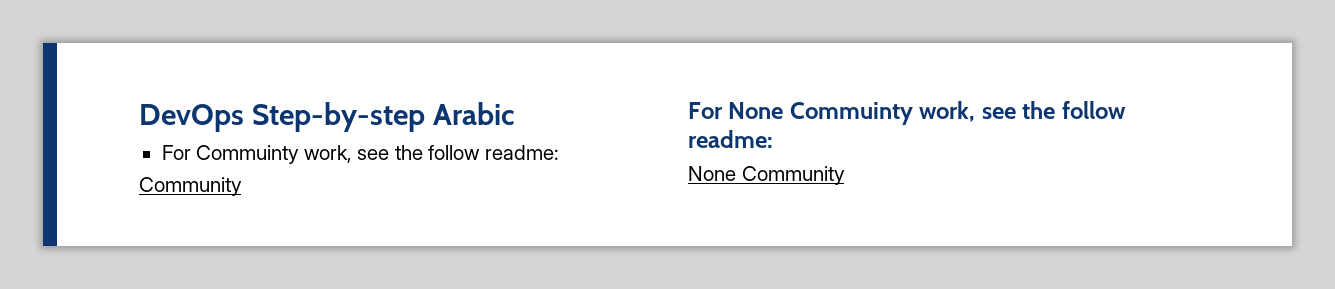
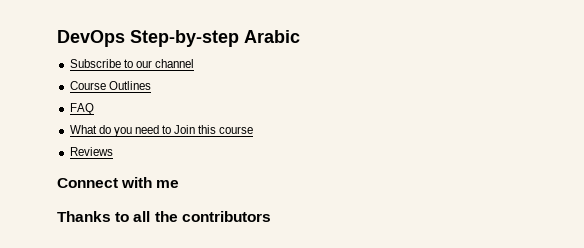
[161,145,559,164] [139,177,242,196] [688,101,1126,125] [688,130,773,148] [688,166,845,185] For Commuinty work, see the follow readme: // Community // For None Commuinty work, see the follow readme: // None Community -> [69,59,194,68] [69,81,151,90] [69,103,94,115] [69,125,254,137] [69,147,113,156] [57,177,180,188] [57,211,271,222] Subscribe to our channel // Course Outlines // FAQ // What do you need to Join this course // Reviews // Connect with me // Thanks to all the contributors

